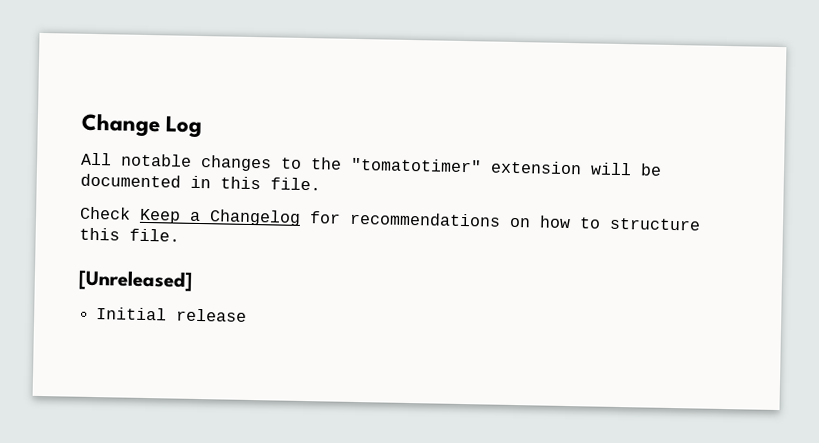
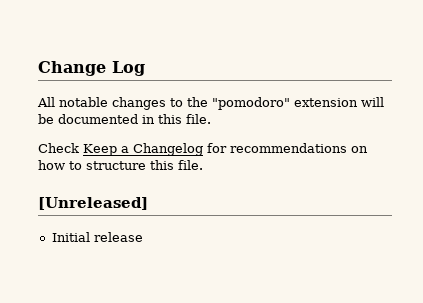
[350,157,482,173] "tomatotimer" -> [212,97,290,110] "pomodoro"

